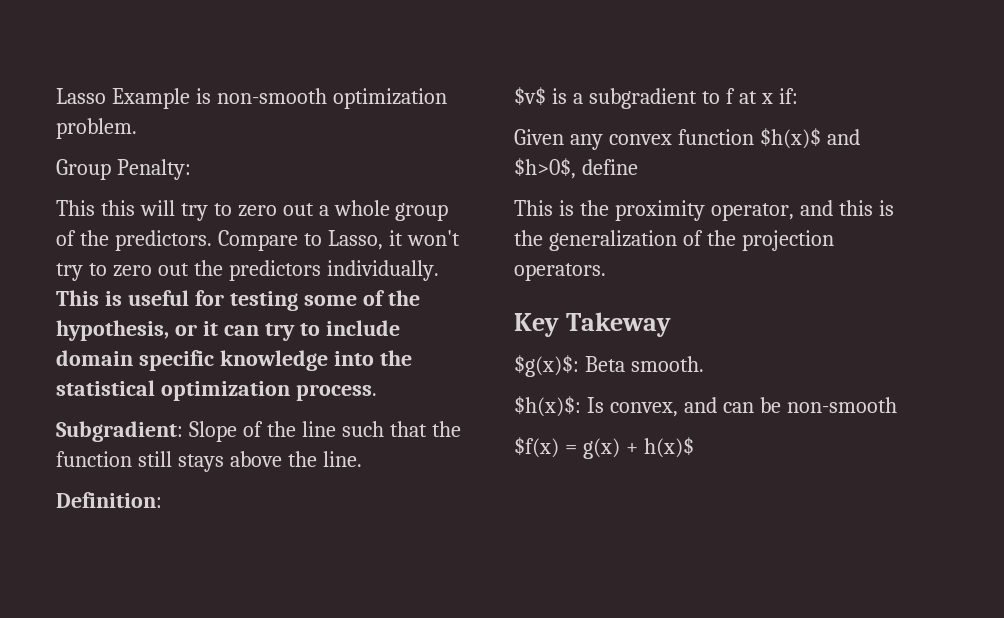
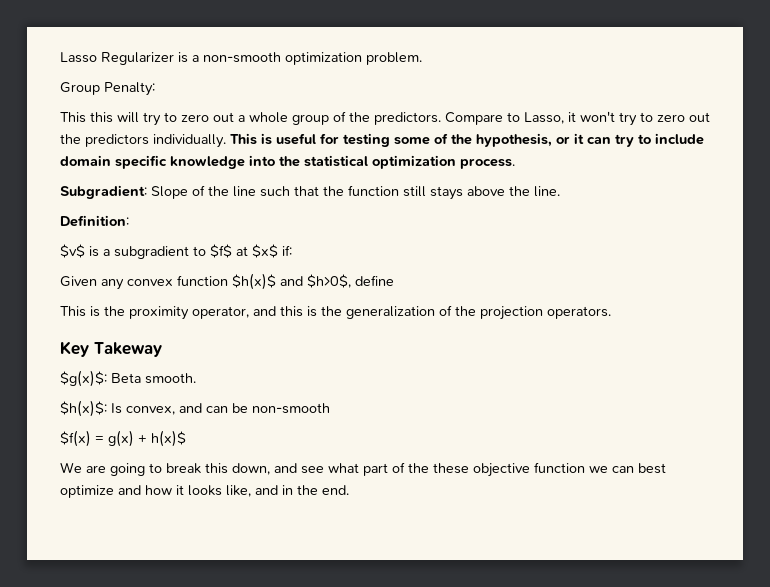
[111,88,211,109] Example is -> [101,52,199,65] Regularizer is a
[725,88,773,104] f at x -> [210,244,278,258] $f$ at $x$
(694, 447) none -> [60,462,666,477] [60,485,349,498] // We are going to break this down, and see what part of the these objective function we can best optimize and how it looks like, and in the end.

